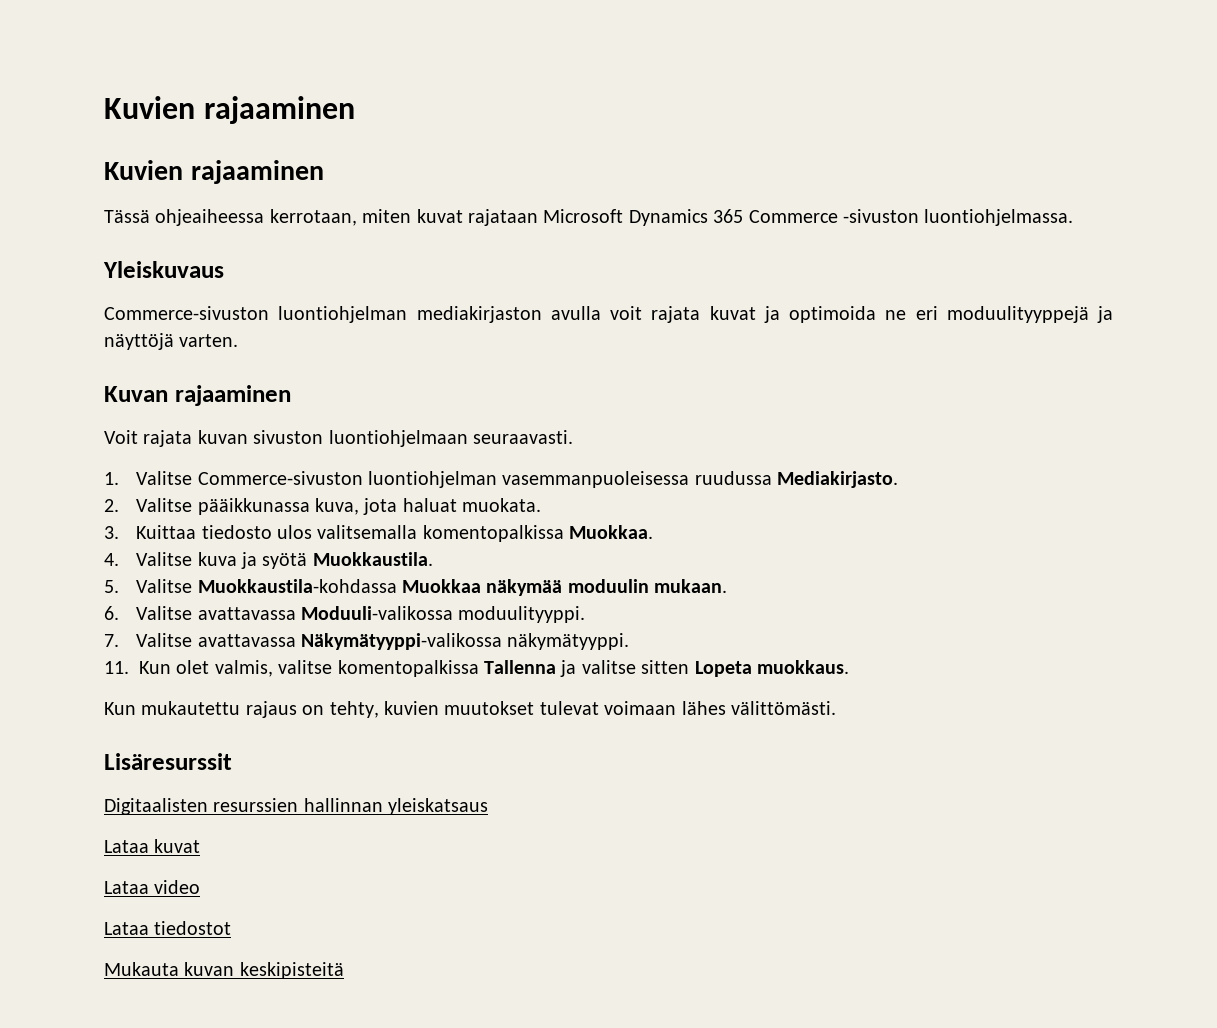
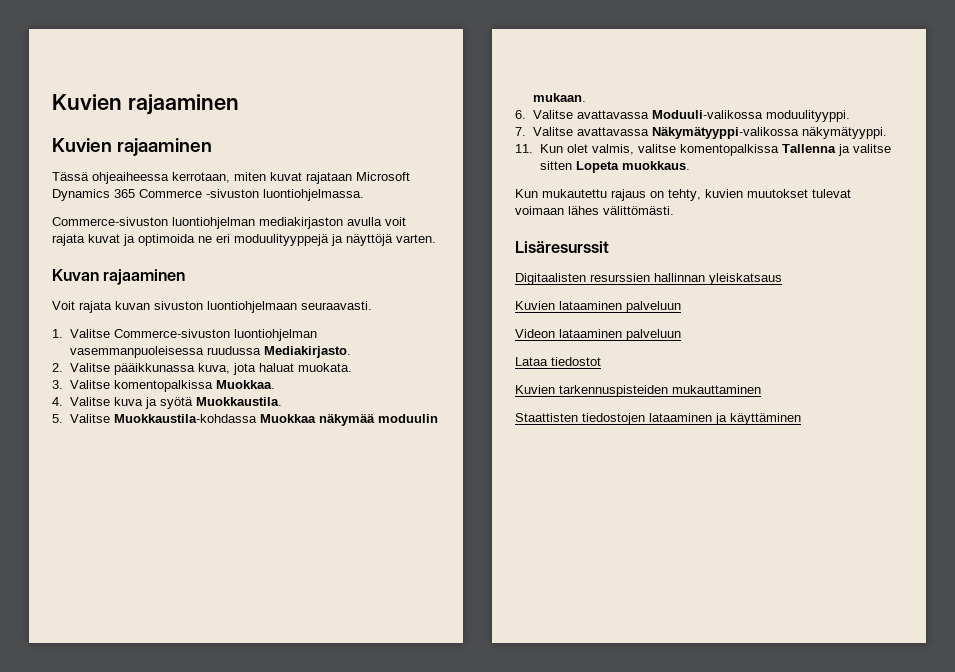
[103,261,224,278] // Yleiskuvaus -> (364, 195) none
[136,525,418,539] Kuittaa tiedosto ulos valitsemalla -> [69,380,110,389] Valitse
[104,839,201,853] [104,880,201,894] [104,921,232,935] [104,962,344,979] Lataa kuvat // Lataa video // Lataa tiedostot // Mukauta kuvan keskipisteitä -> [515,301,681,313] [515,329,681,341] [515,357,601,366] [515,385,761,397] [515,413,801,425] Kuvien lataaminen palveluun // Videon lataaminen palveluun // Lataa tiedostot // Kuvien tarkennuspisteiden mukauttaminen // Staattisten tiedostojen lataaminen ja käyttäminen

